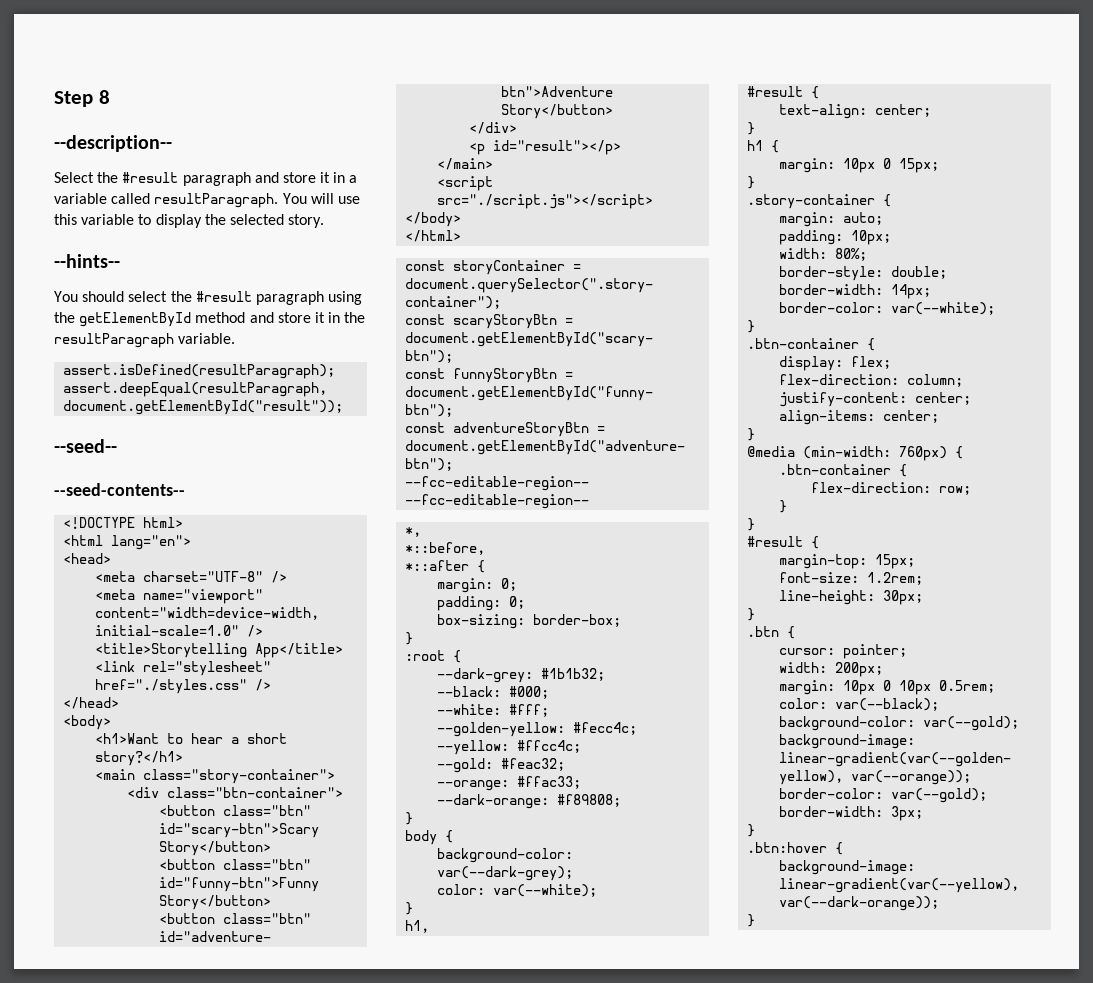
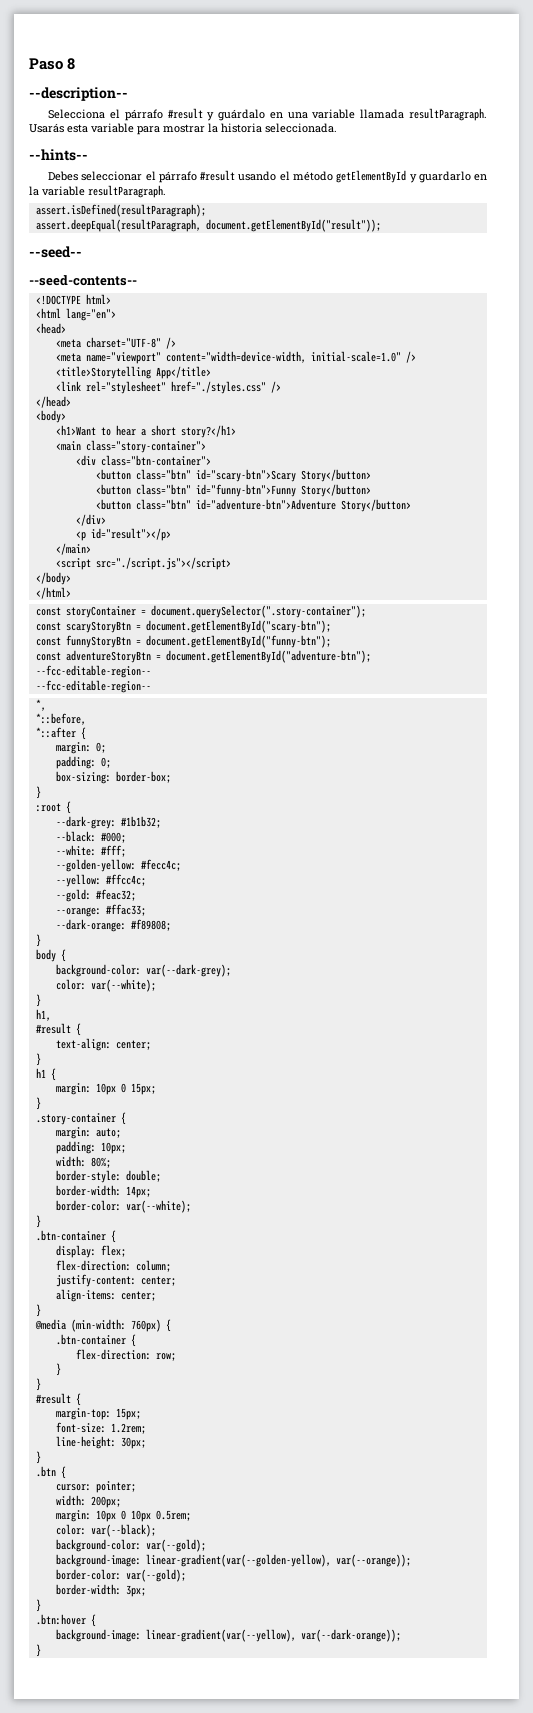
[54,91,93,107] Step -> [29,58,63,70] Paso
[54,172,358,186] [54,193,360,208] [54,214,325,228] [54,254,120,268] [54,291,363,305] [54,312,366,327] [54,333,236,348] Select the #result paragraph and store it in a variable called resultParagraph. You will use this variable to display the selected story. // --hints-- // You should select the #result paragraph using the getElementById method and store it in the resultParagraph variable. -> [48,108,488,121] [29,123,337,135] [29,149,88,161] [48,170,488,183] [29,185,166,198] Selecciona el párrafo #result y guárdalo en una variable llamada resultParagraph. Usarás esta variable para mostrar la historia seleccionada. // --hints-- // Debes seleccionar el párrafo #result usando el método getElementById y guardarlo en la variable resultParagraph.

